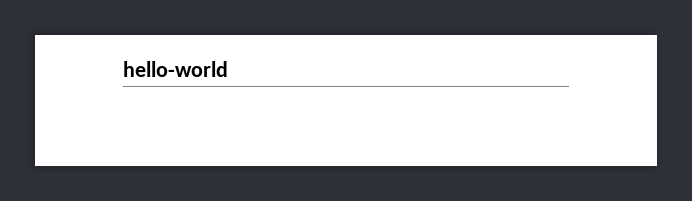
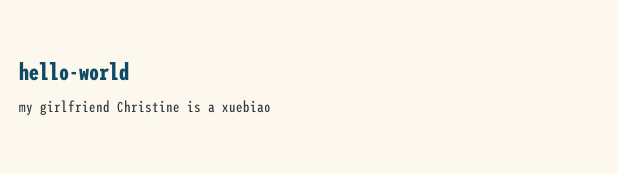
(228, 69) none -> [19,100,271,115] // my girlfriend Christine is a xuebiao

